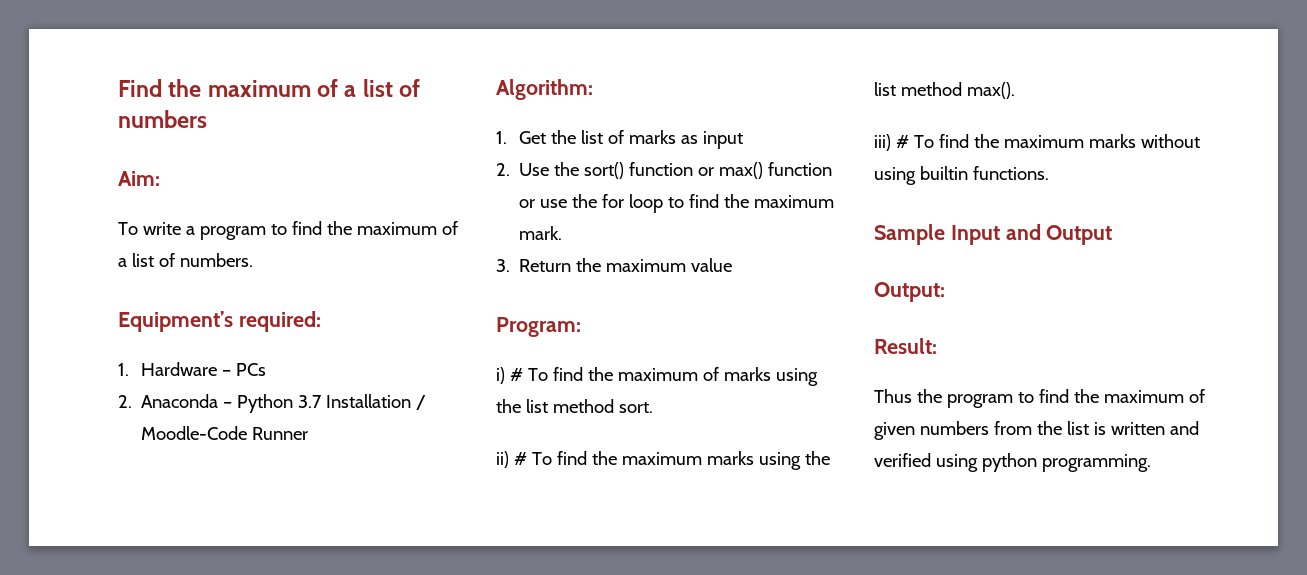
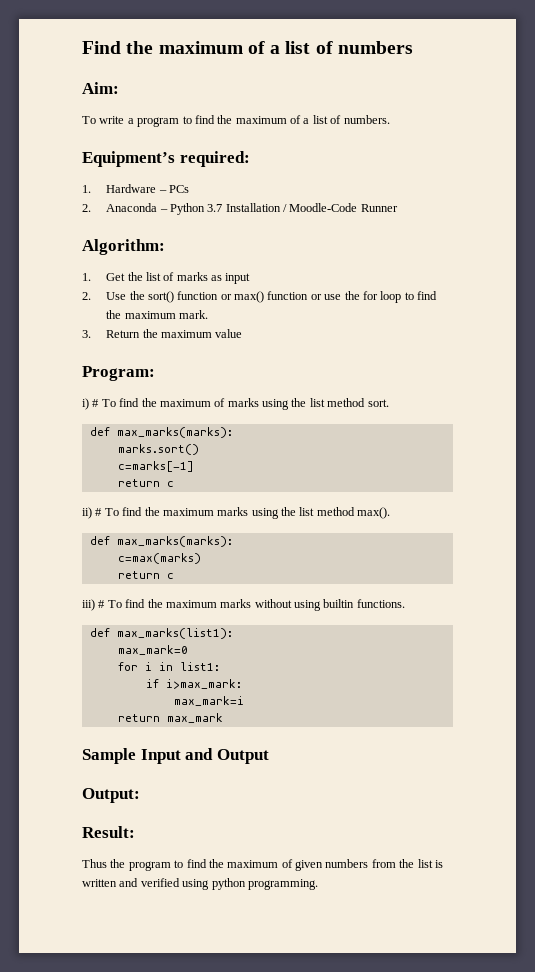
(653, 407) none -> [89,427,233,438] [117,444,199,455] [117,461,194,472] [117,479,174,487] // def max_marks(marks): // marks.sort() // c=marks[-1] // return c
(1015, 90) none -> [89,536,233,547] [117,553,201,564] [117,571,174,579] // def max_marks(marks): // c=max(marks) // return c
(1049, 173) none -> [89,628,233,639] [117,645,188,655] [117,662,220,671] [145,679,242,689] [173,696,244,706] [117,713,223,723] // def max_marks(list1): // max_mark=0 // for i in list1: // if i>max_mark: // max_mark=i // return max_mark

